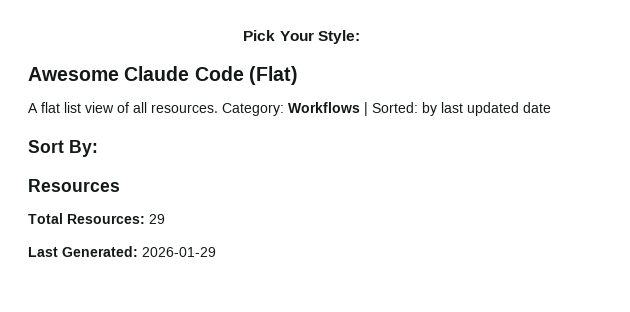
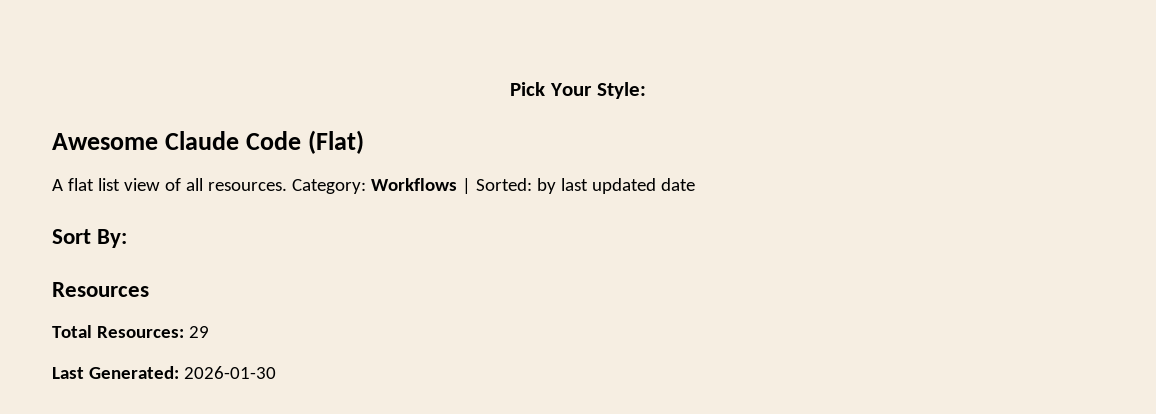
[142,247,216,257] 2026-01-29 -> [183,366,276,379] 2026-01-30

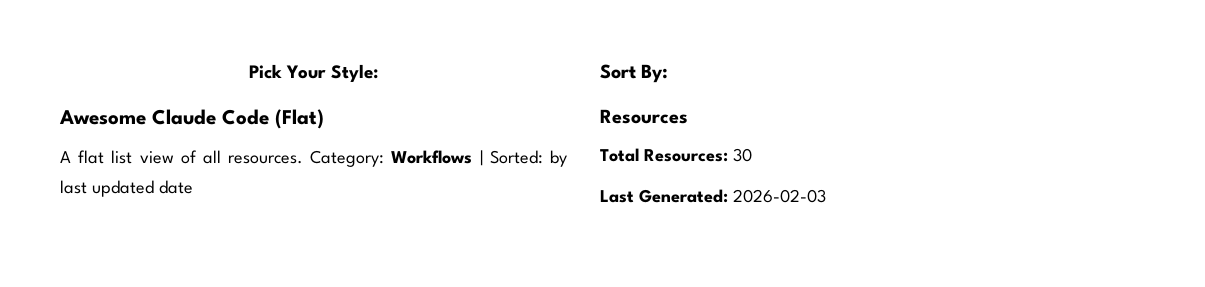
[188,326,209,338] 29 -> [732,148,752,162] 30
[183,366,276,379] 2026-01-30 -> [732,189,826,203] 2026-02-03

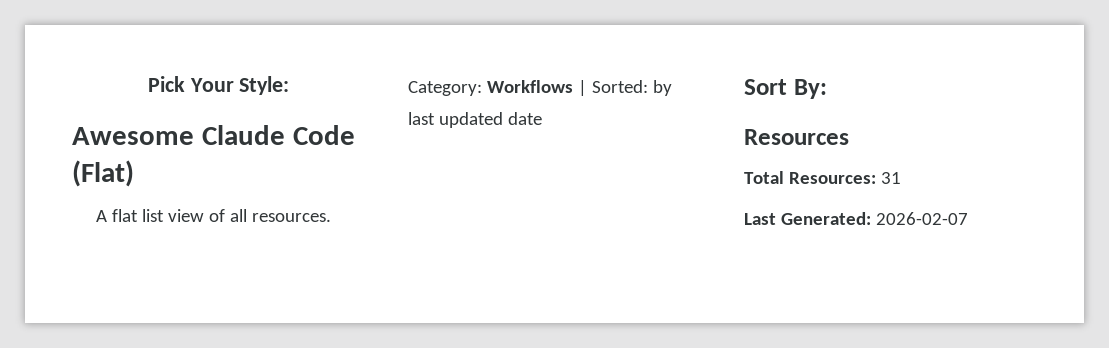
[732,148,752,162] 30 -> [880,172,901,184] 31
[732,189,826,203] 2026-02-03 -> [875,212,968,225] 2026-02-07

